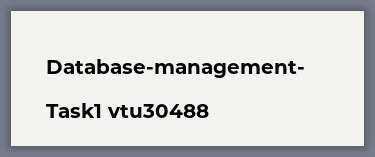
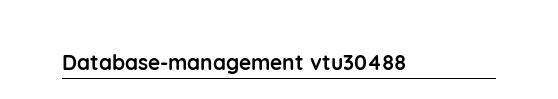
[46,59,305,78] [46,103,102,118] Database-management- // Task1 -> [62,54,304,74] Database-management

